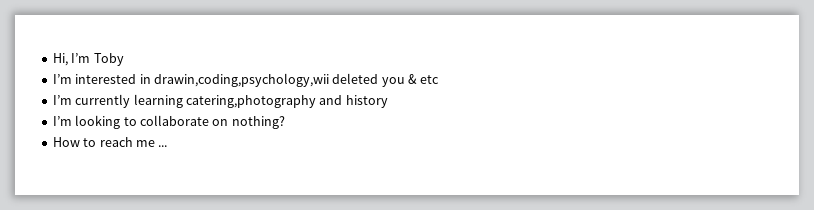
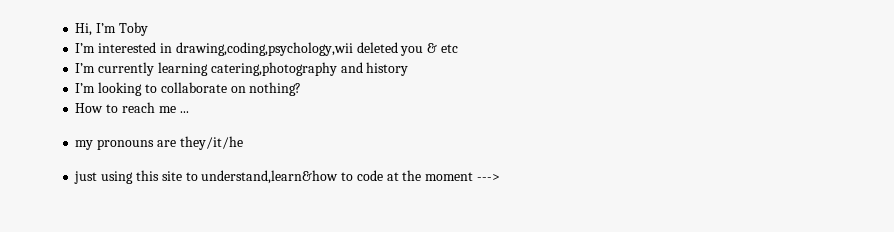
[153,73,329,87] drawin,coding,psychology,wii -> [175,42,353,56] drawing,coding,psychology,wii
(168, 146) none -> [75,136,243,150] [74,170,500,184] // my pronouns are they/it/he // just using this site to understand,learn&how to code at the moment --->

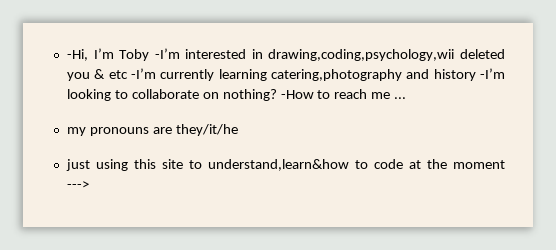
[75,23,93,36] Hi, -> [66,49,88,61] -Hi,
[75,43,96,53] // I’m -> [154,48,180,59] -I’m
[75,63,96,73] // I’m -> [130,68,156,79] -I’m
[75,83,96,93] // I’m -> [480,68,506,79] -I’m
[75,103,104,113] // How -> [280,90,314,99] -How

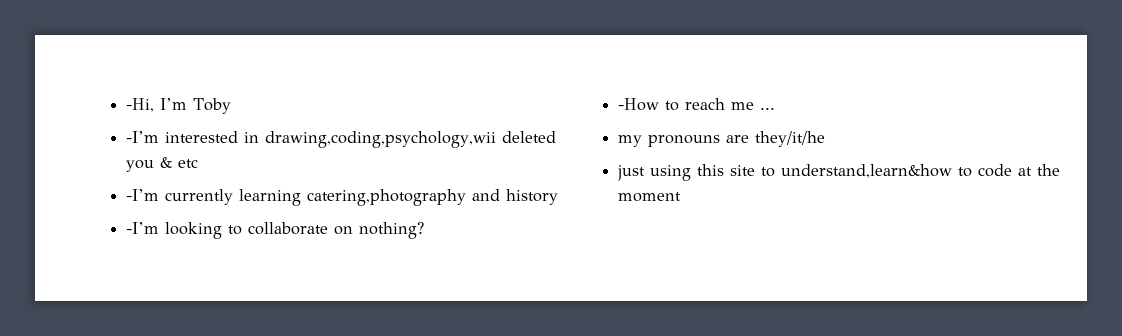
(150, 55) none -> (232, 106) //
(128, 74) none -> (199, 163) //
(476, 75) none -> (559, 197) //
(277, 95) none -> (425, 230) //
[66,181,89,189] ---> -> (682, 197) none

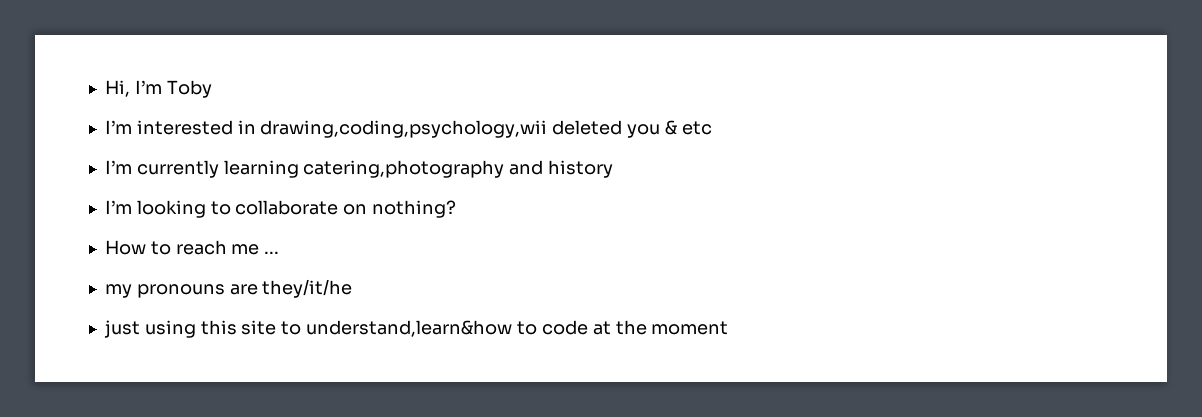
[126,98,155,112] -Hi, -> [104,80,130,97] Hi,
[126,131,160,143] -I’m -> [104,120,132,134] I’m
[126,189,160,201] -I’m -> [104,160,132,174] I’m
[126,222,160,234] -I’m -> [104,200,132,214] I’m
[618,98,660,111] -How -> [104,240,146,255] How

